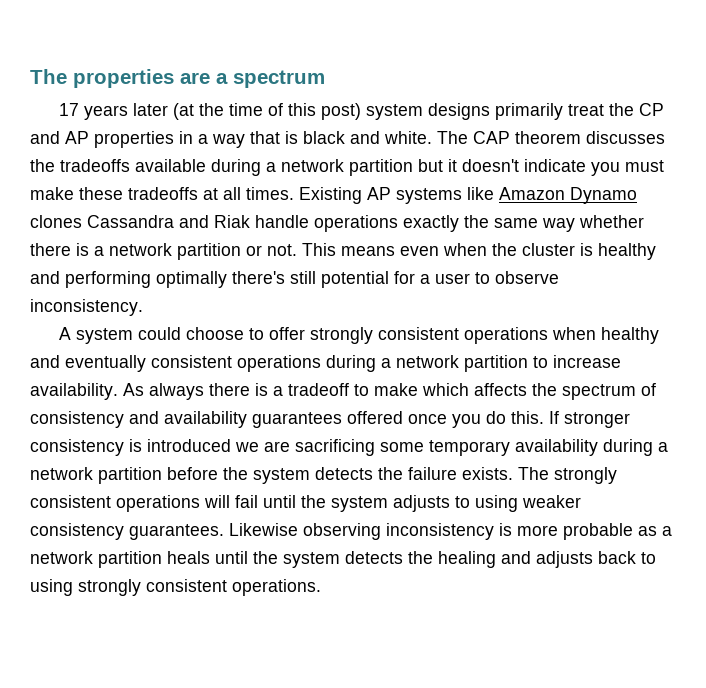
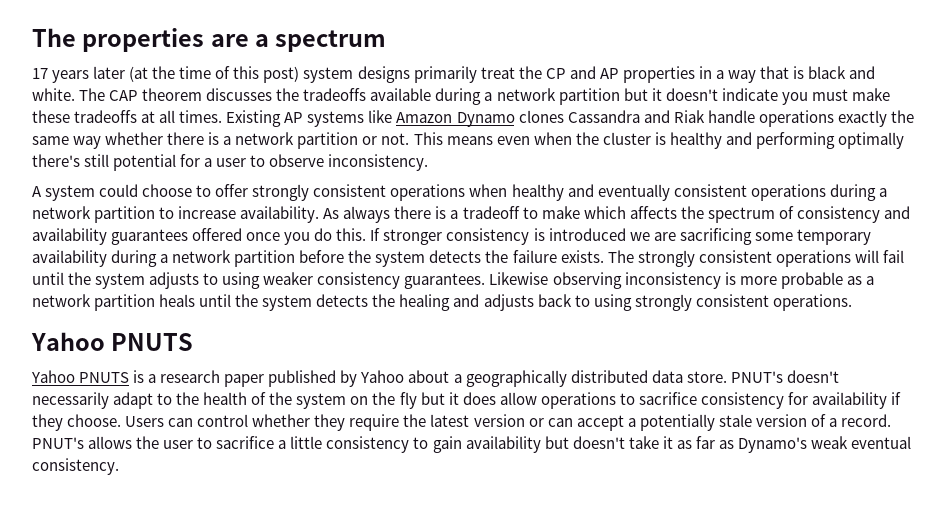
(321, 587) none -> [31,332,194,351] [31,370,839,387] [32,392,902,409] [32,414,891,431] [32,436,912,453] [32,458,119,475] // Yahoo PNUTS // Yahoo PNUTS is a research paper published by Yahoo about a geographically distributed data store. PNUT's doesn't necessarily adapt to the health of the system on the fly but it does allow operations to sacrifice consistency for availability if they choose. Users can control whether they require the latest version or can accept a potentially stale version of a record. PNUT's allows the user to sacrifice a little consistency to gain availability but doesn't take it as far as Dynamo's weak eventual consistency.

